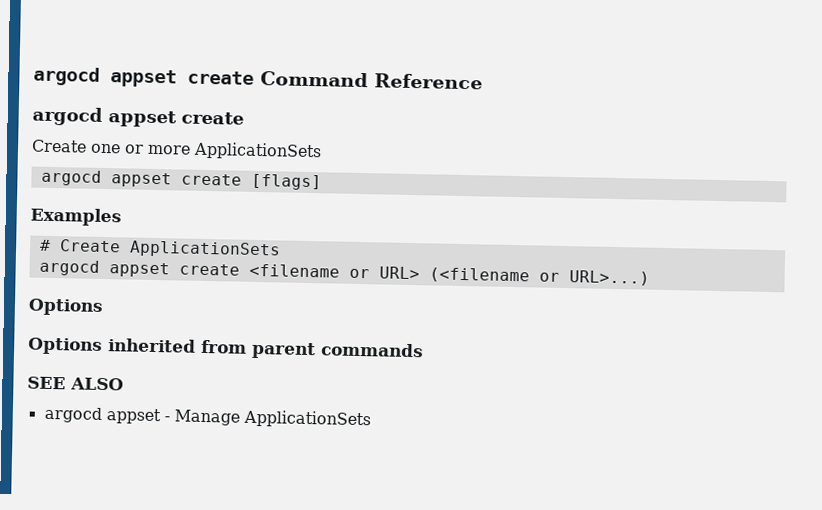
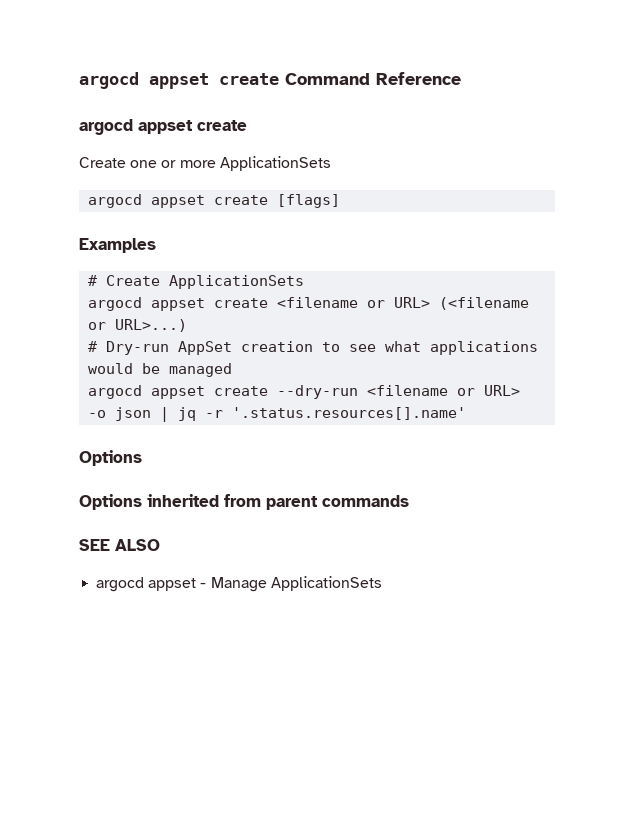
(650, 278) none -> [88,341,539,355] [88,363,233,377] [88,385,521,399] [88,407,467,422] // # Dry-run AppSet creation to see what applications would be managed // argocd appset create --dry-run <filename or URL> -o json | jq -r '.status.resources[].name'

